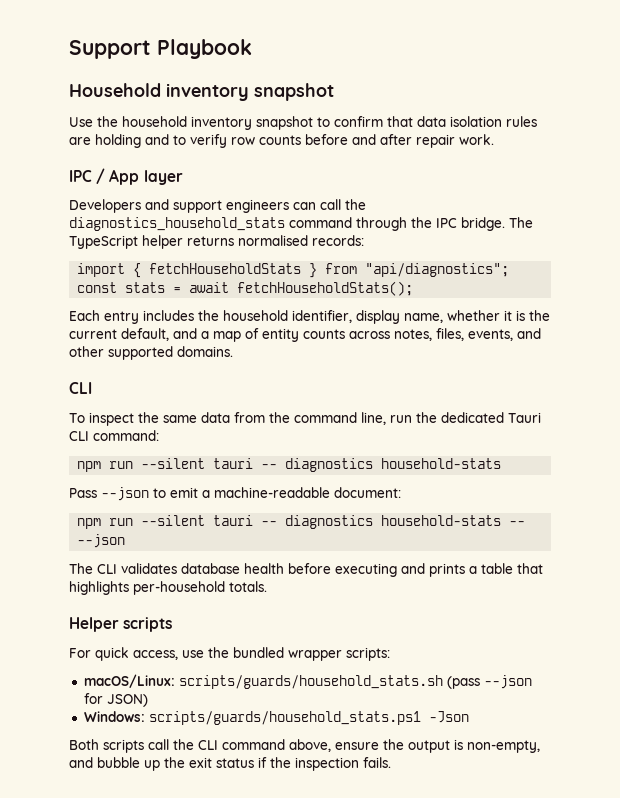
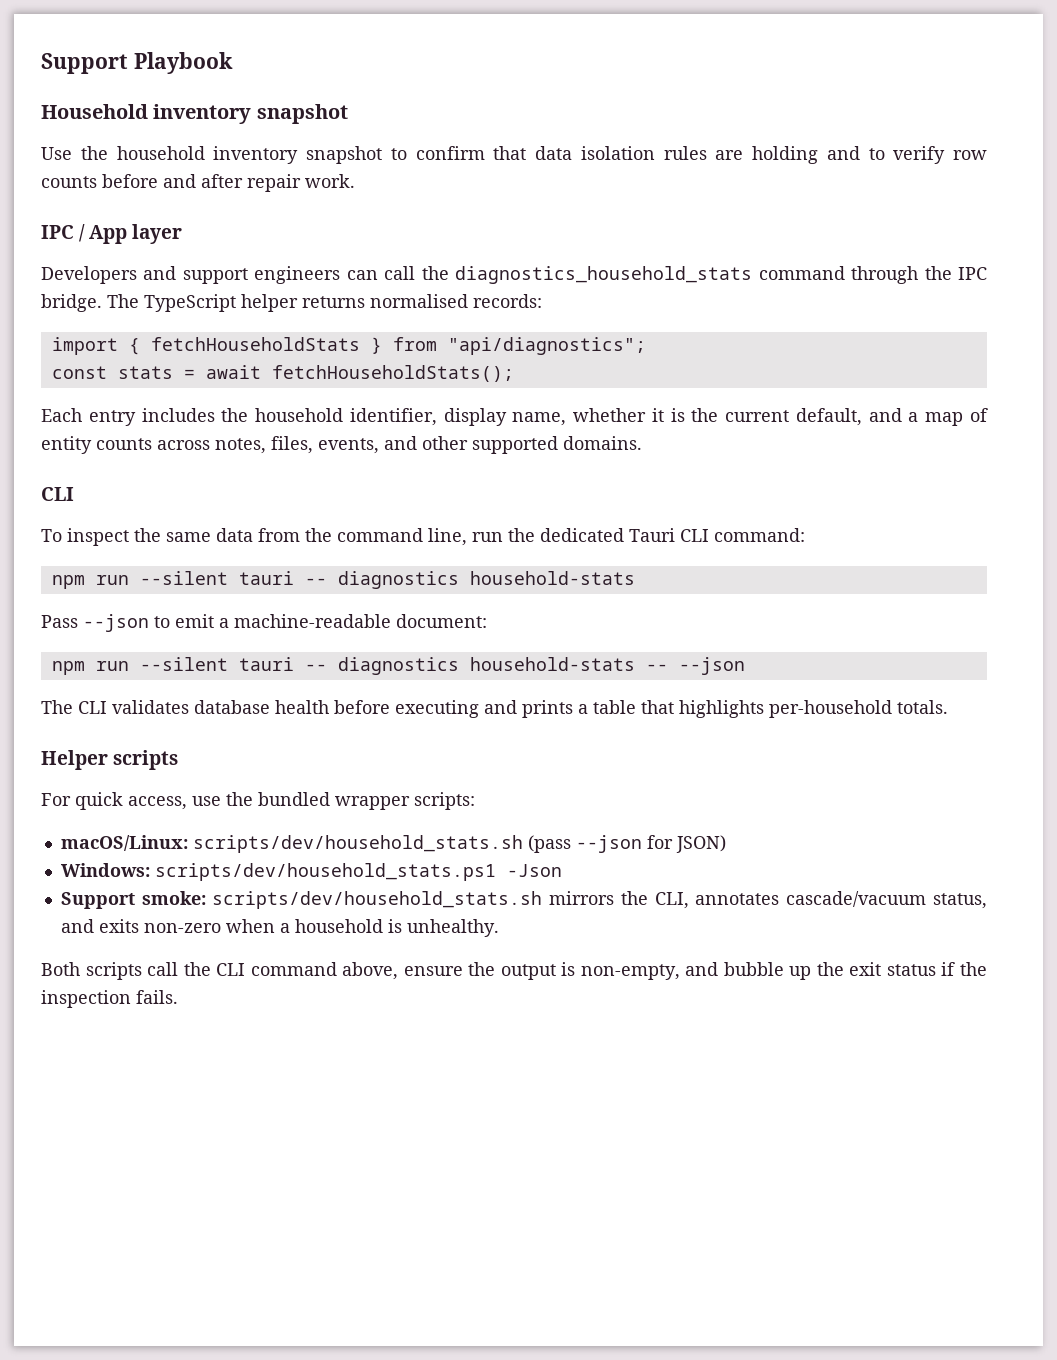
[178,675,443,689] scripts/guards/household_stats.sh -> [192,835,523,853] scripts/dev/household_stats.sh
[148,711,421,725] scripts/guards/household_stats.ps1 -> [154,863,496,881] scripts/dev/household_stats.ps1
(469, 717) none -> [60,891,987,909] [60,919,499,937] // Support smoke: scripts/dev/household_stats.sh mirrors the CLI, annotates cascade/vacuum status, and exits non-zero when a household is unhealthy.

